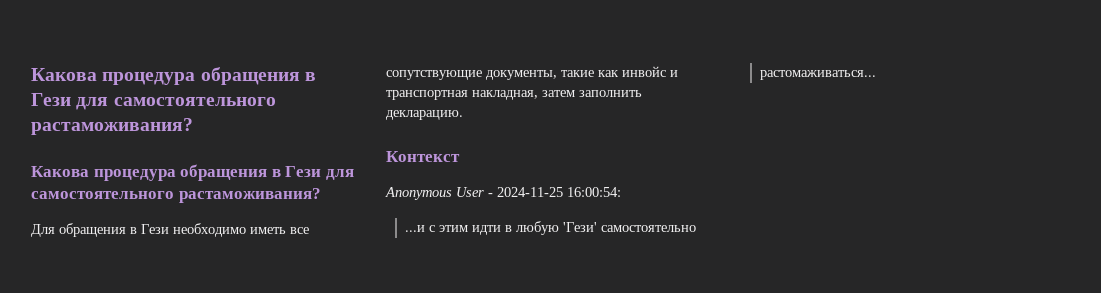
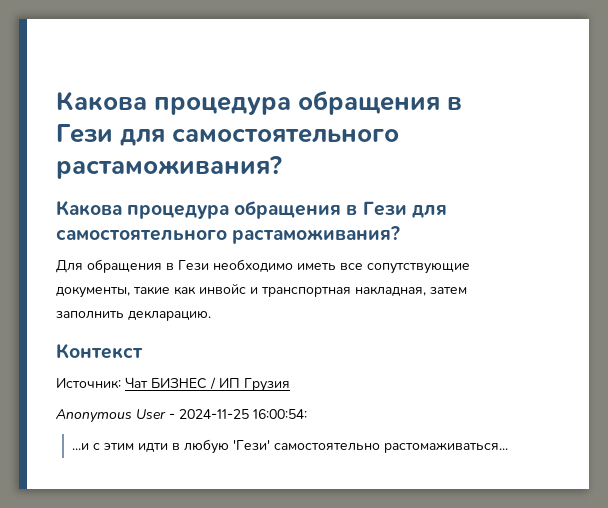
(460, 156) none -> [56,377,290,392] // Источник: Чат БИЗНЕС / ИП Грузия

